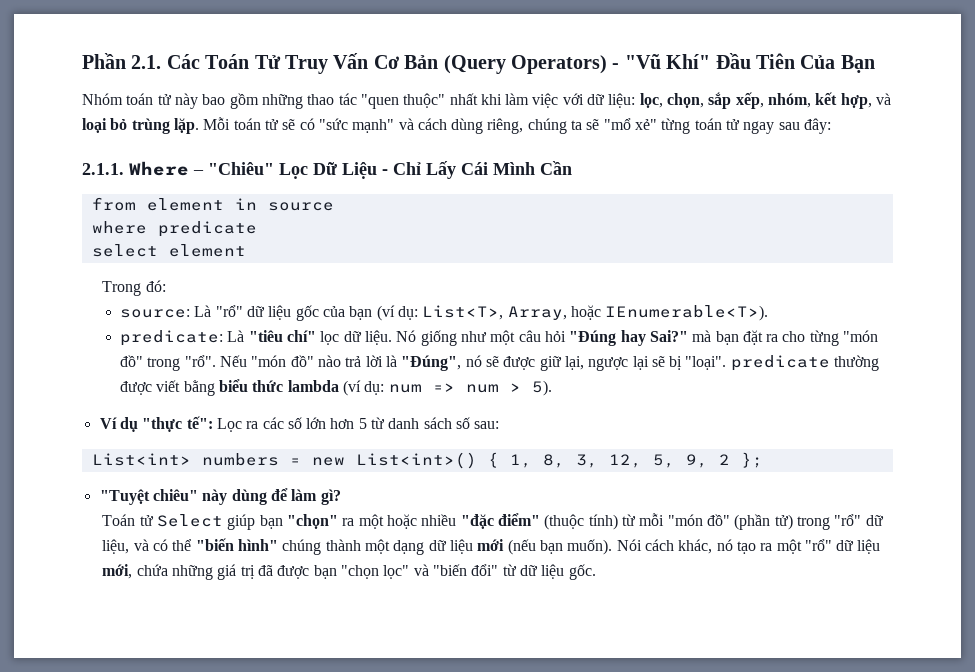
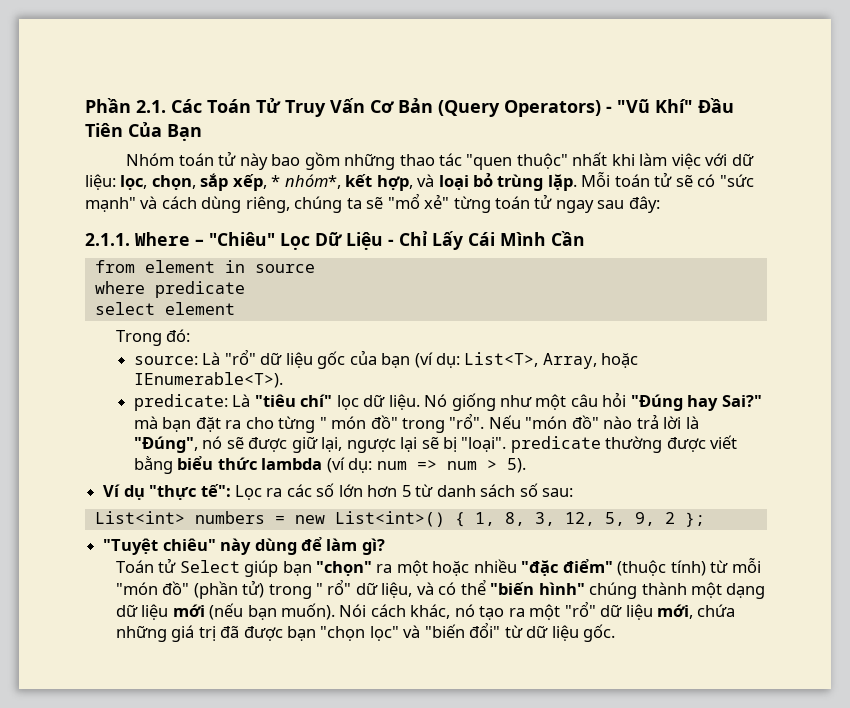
[768,93,812,108] nhóm, -> [271,174,341,189] * nhóm*,
[843,330,879,342] "món -> [319,416,367,429] " món
[834,514,862,526] "rổ" -> [316,579,352,595] " rổ"

